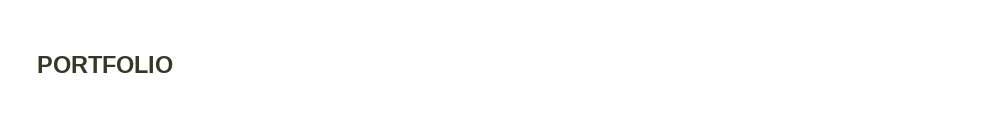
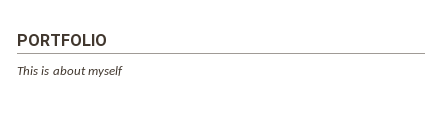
(173, 64) none -> [17,66,124,77] // This is about myself

